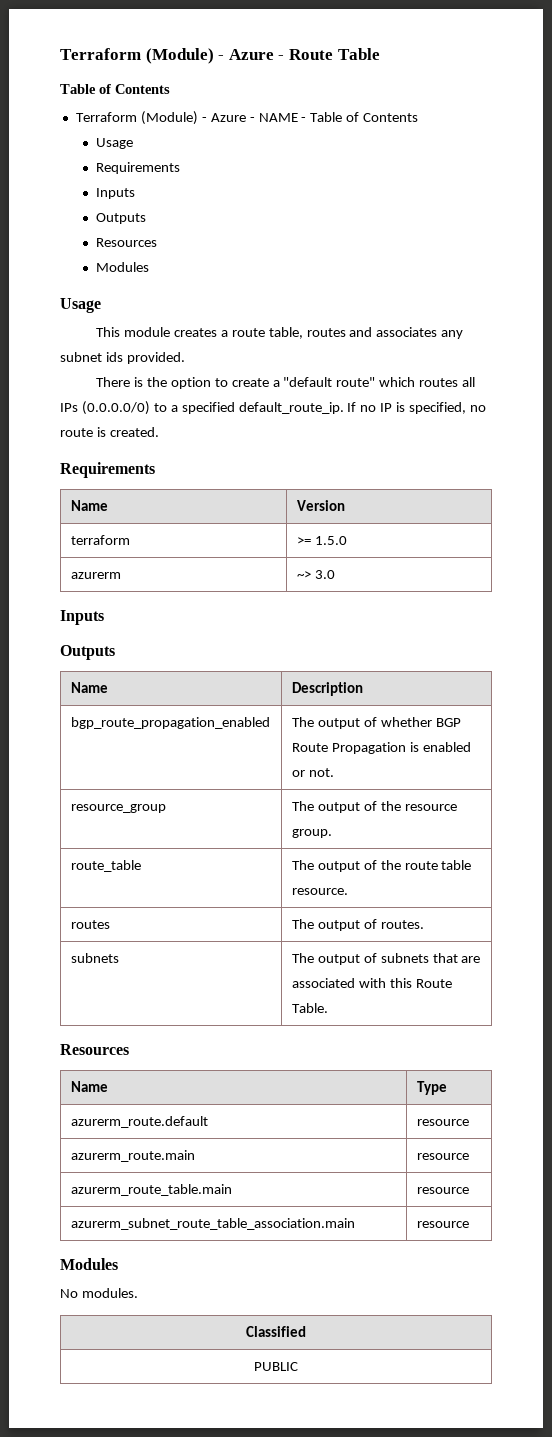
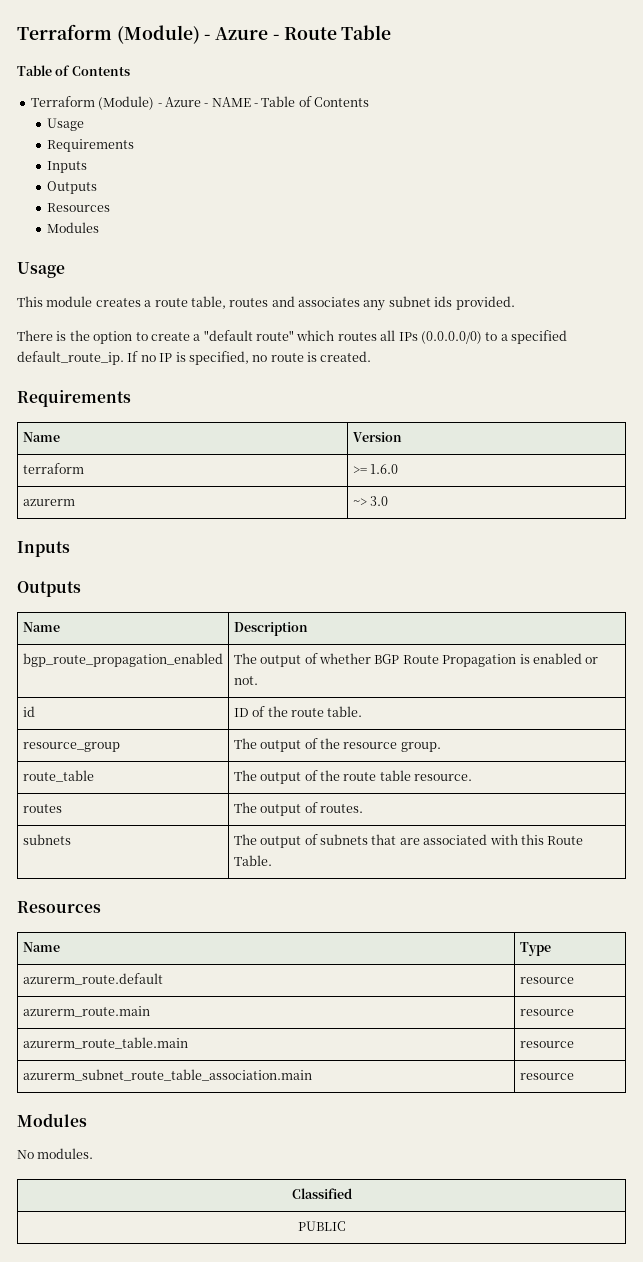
[314,536,347,545] 1.5.0 -> [370,464,399,474] 1.6.0
(334, 772) none -> [22,706,35,717] [233,706,363,717] // id | ID of the route table.

